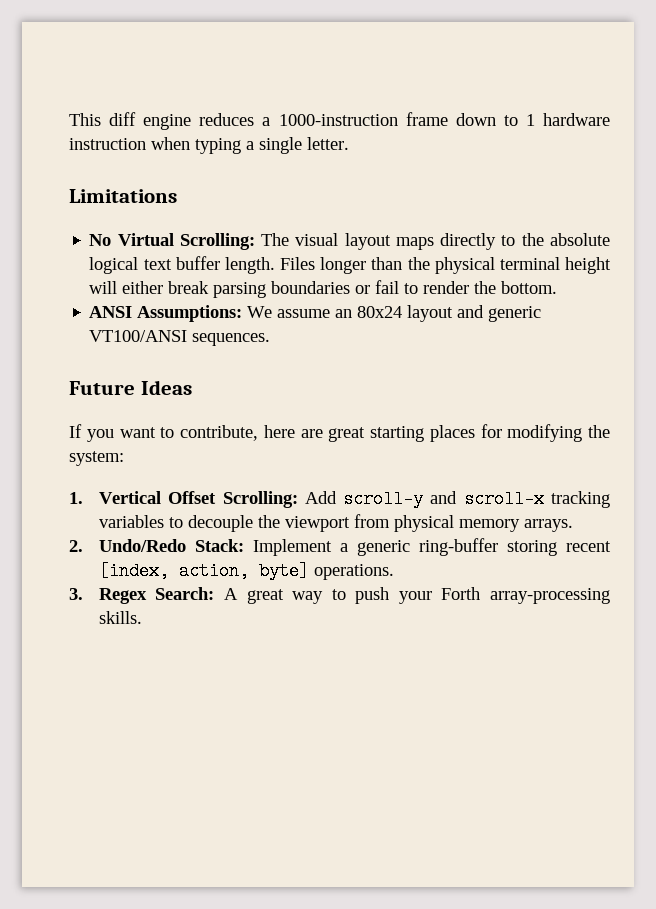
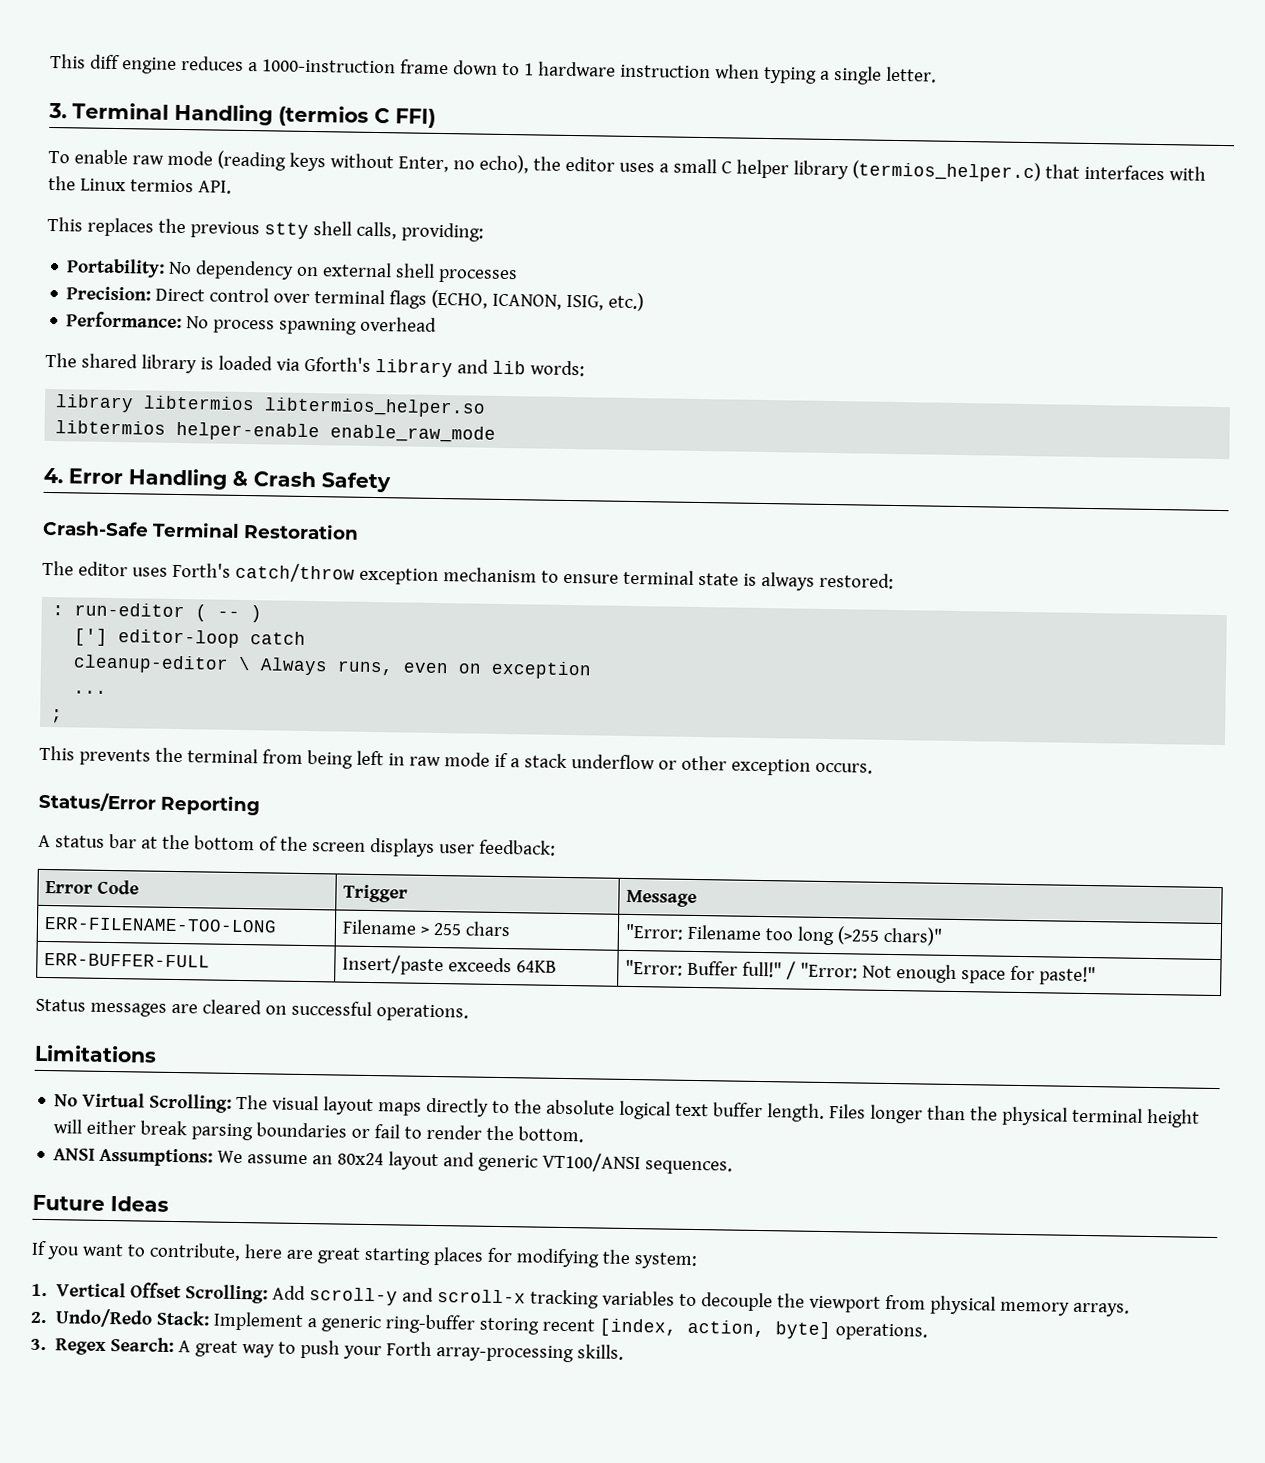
(349, 143) none -> [48,102,436,128] [48,149,1206,183] [48,175,232,194] [47,216,484,242] [66,258,519,284] [66,286,645,312] [66,311,438,335] [45,352,585,378] [55,394,487,418] [55,420,497,443] [43,467,391,493] [42,520,359,540] [42,560,894,591] [52,602,263,623] [74,628,307,648] [73,654,593,680] [73,690,108,694] [51,709,64,724] [39,745,873,776] [38,791,260,816] [38,833,556,857] [45,879,140,895] [343,884,409,903] [626,889,698,908] [44,917,278,933] [342,919,512,937] [625,923,944,946] [44,952,211,968] [342,954,558,976] [625,959,1096,986] [35,998,469,1022] // 3. Terminal Handling (termios C FFI) // To enable raw mode (reading keys without Enter, no echo), the editor uses a small C helper library (termios_helper.c) that interfaces with the Linux termios API. // This replaces the previous stty shell calls, providing: // Portability: No dependency on external shell processes // Precision: Direct control over terminal flags (ECHO, ICANON, ISIG, etc.) // Performance: No process spawning overhead // The shared library is loaded via Gforth's library and lib words: // library libtermios libtermios_helper.so // libtermios helper-enable enable_raw_mode // 4. Error Handling & Crash Safety // Crash-Safe Terminal Restoration // The editor uses Forth's catch/throw exception mechanism to ensure terminal state is always restored: // : run-editor ( -- ) // ['] editor-loop catch // cleanup-editor \ Always runs, even on exception // ... // ; // This prevents the terminal from being left in raw mode if a stack underflow or other exception occurs. // Status/Error Reporting // A status bar at the bottom of the screen displays user feedback: // Error Code | Trigger | Message // ERR-FILENAME-TOO-LONG | Filename > 255 chars | "Error: Filename too long (>255 chars)" // ERR-BUFFER-FULL | Insert/paste exceeds 64KB | "Error: Buffer full!" / "Error: Not enough space for paste!" // Status messages are cleared on successful operations.

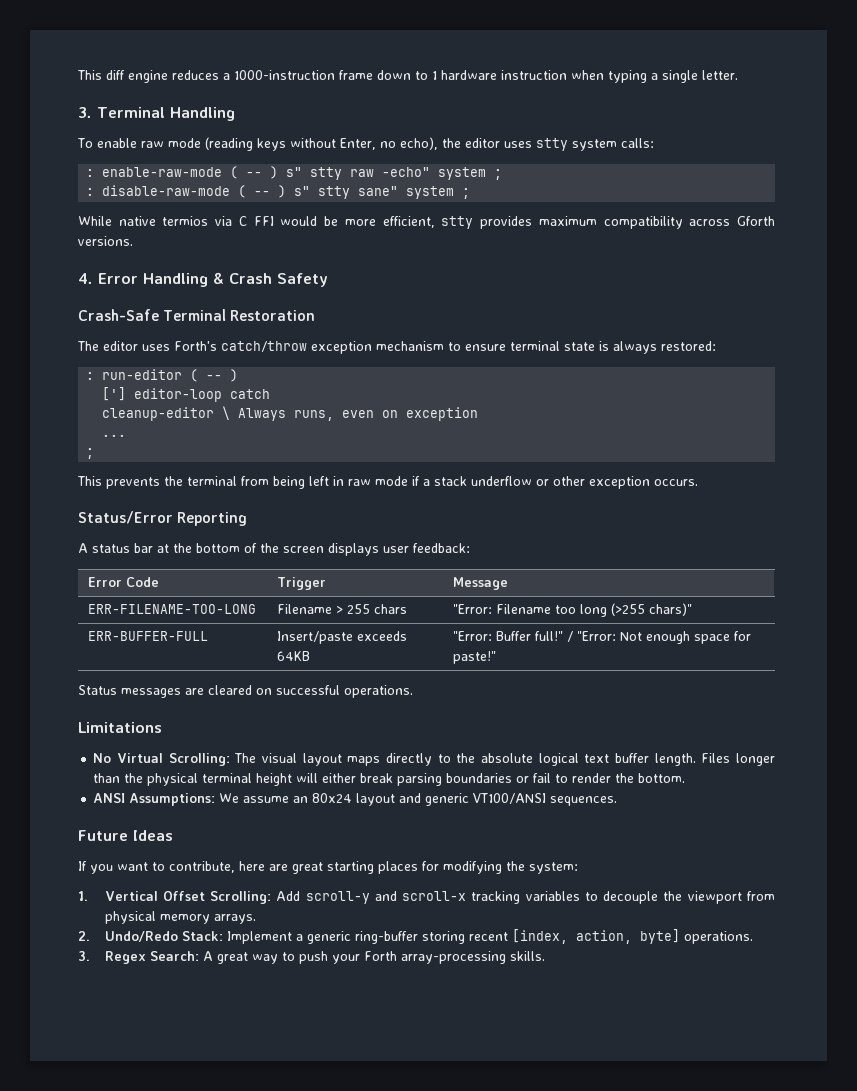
[278,105,436,128] (termios C FFI) -> (235, 114) none
[658,158,1206,183] [48,175,232,194] [47,216,484,242] [66,258,519,284] [66,286,645,312] [66,311,438,335] [45,352,585,378] [55,394,487,418] [55,420,497,443] a small C helper library (termios_helper.c) that interfaces with the Linux termios API. // This replaces the previous stty shell calls, providing: // Portability: No dependency on external shell processes // Precision: Direct control over terminal flags (ECHO, ICANON, ISIG, etc.) // Performance: No process spawning overhead // The shared library is loaded via Gforth's library and lib words: // library libtermios libtermios_helper.so // libtermios helper-enable enable_raw_mode -> [535,138,654,151] [86,166,503,180] [86,185,471,199] [78,216,775,229] [78,236,133,246] stty system calls: // : enable-raw-mode ( -- ) s" stty raw -echo" system ; // : disable-raw-mode ( -- ) s" stty sane" system ; // While native termios via C FFI would be more efficient, stty provides maximum compatibility across Gforth versions.

